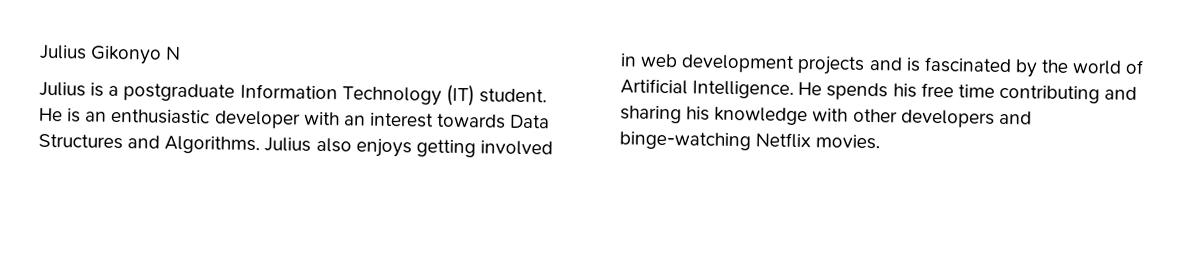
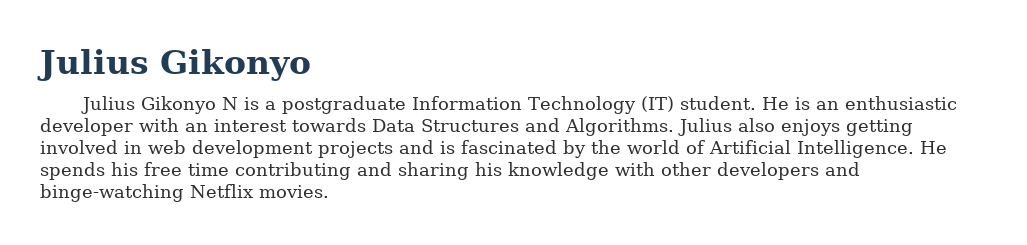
[39,44,163,65] Julius Gikonyo -> [37,49,311,81] [80,96,216,114] Julius Gikonyo // Julius Gikonyo
[39,81,86,97] // Julius -> (238, 103) none

